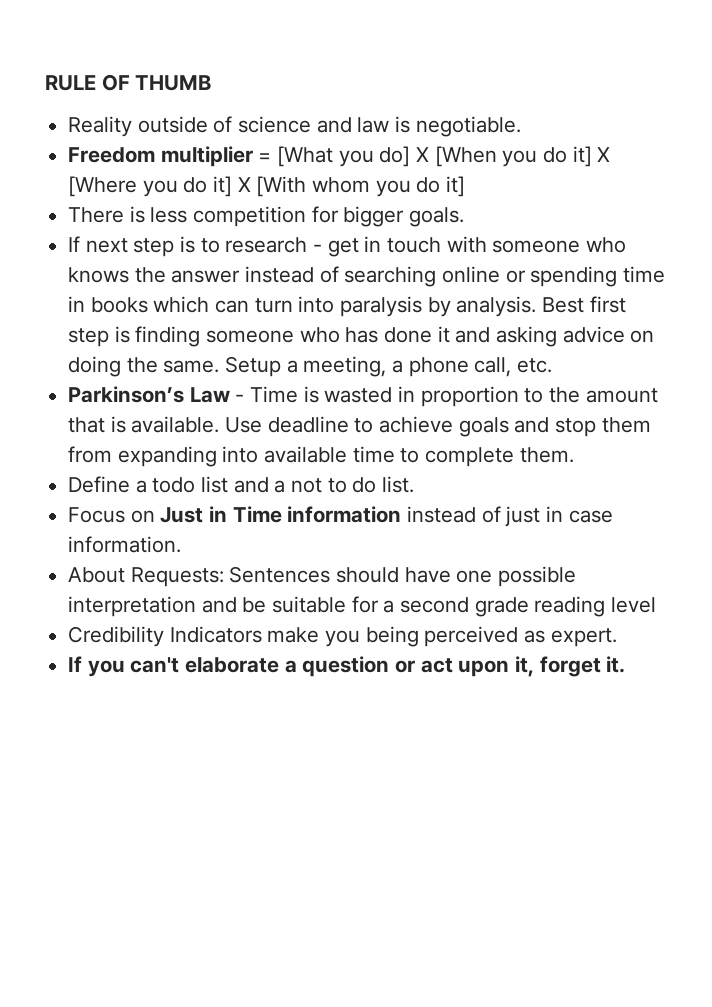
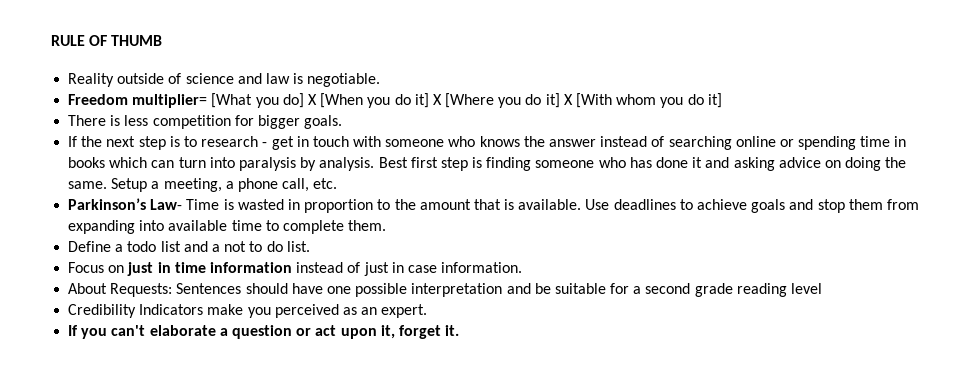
[160,146,272,167] multiplier = -> [132,94,208,108] multiplier=
(81, 244) none -> [81,136,103,147] the
[189,387,245,403] Law - -> [150,199,183,210] Law-
[267,416,349,433] deadline -> [613,199,676,210] deadlines
[160,506,282,523] Just in Time -> [127,262,206,276] just in time
[365,626,419,647] being -> (271, 312) none
(546, 636) none -> [361,307,378,315] an

